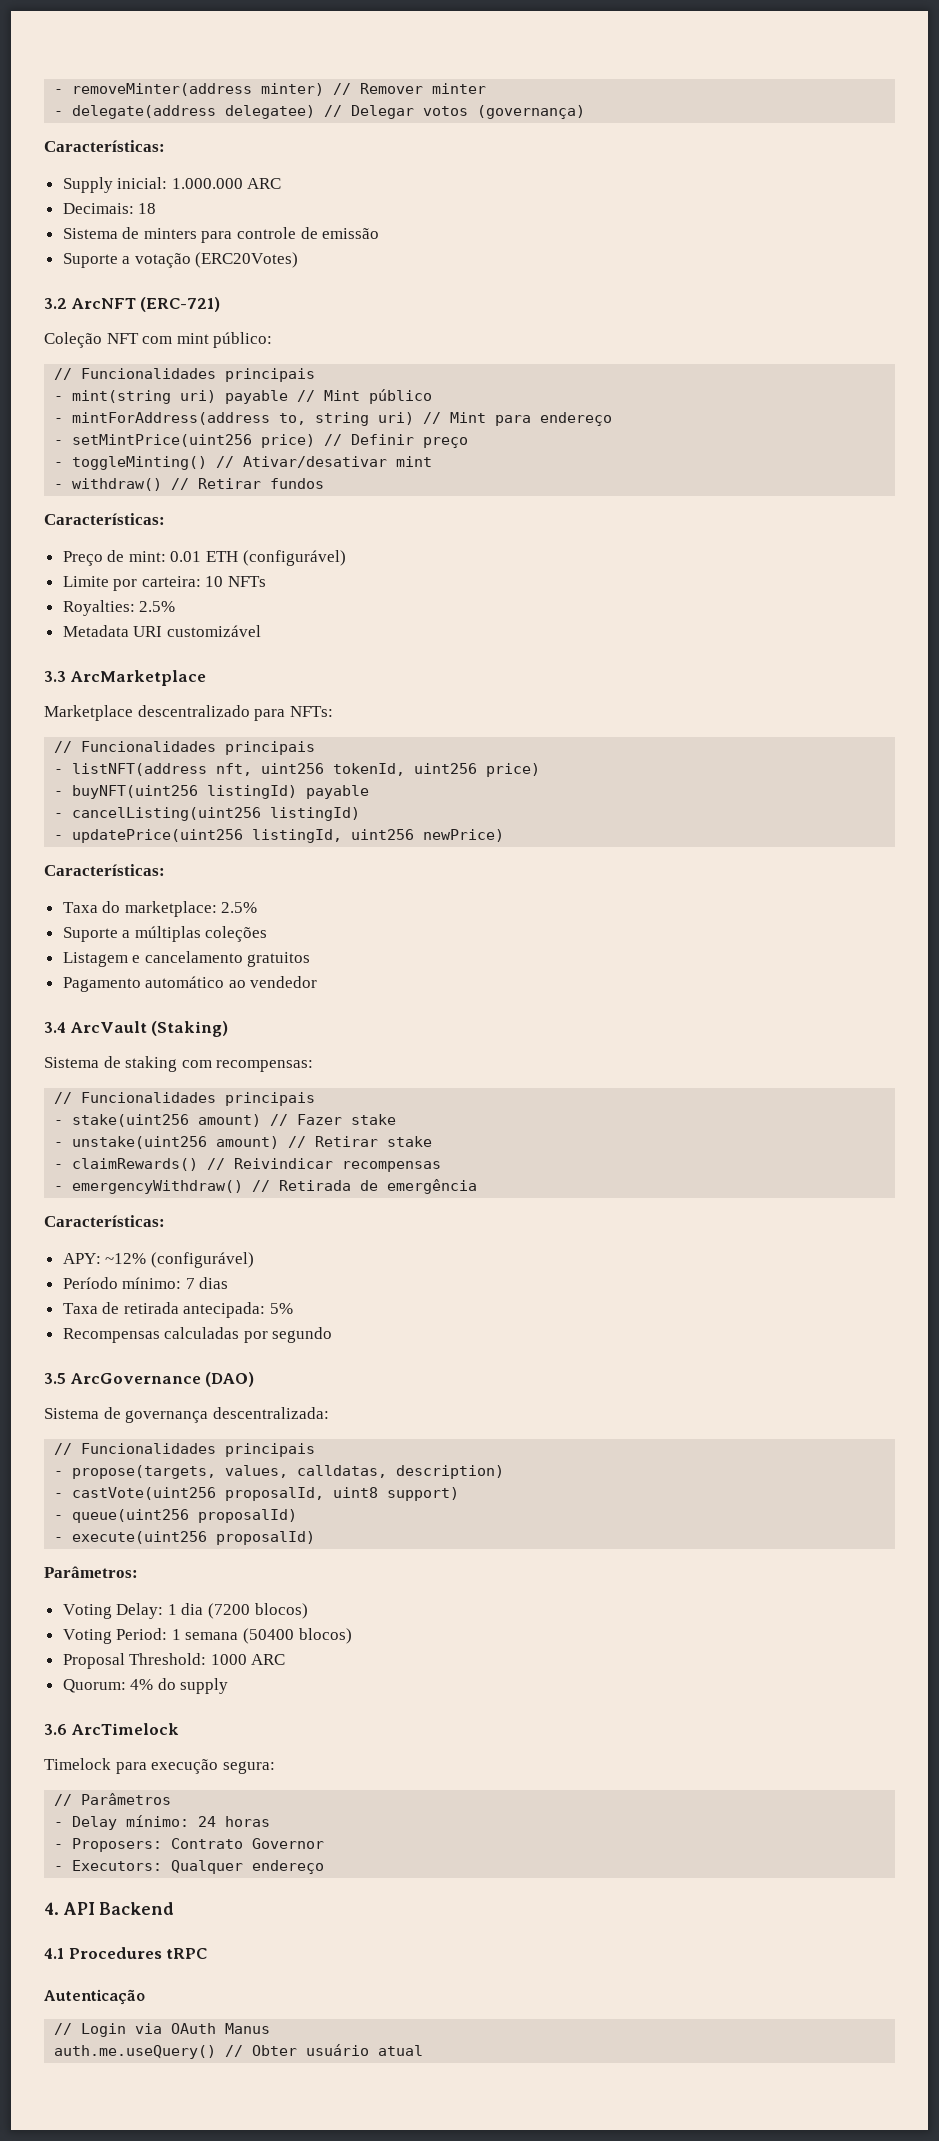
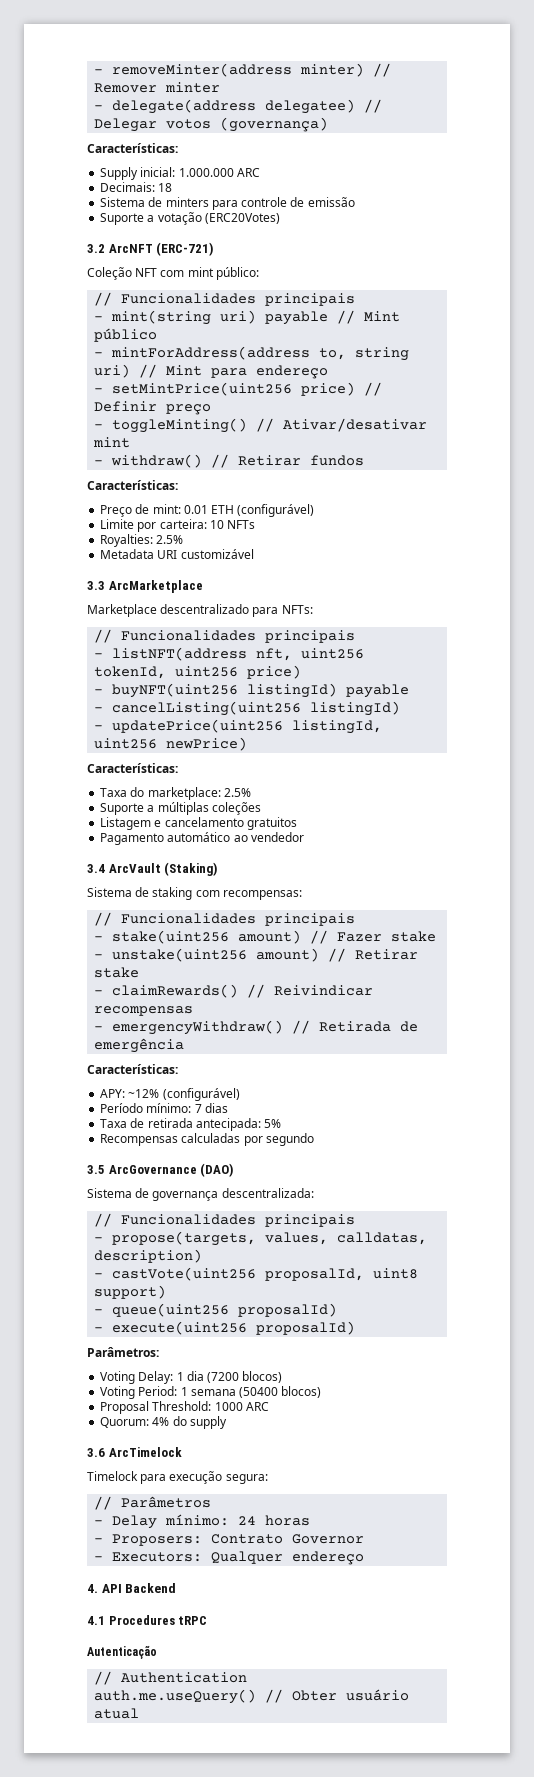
[81,2023,271,2037] Login via OAuth Manus -> [121,1672,248,1683] Authentication

